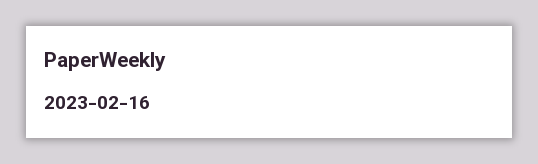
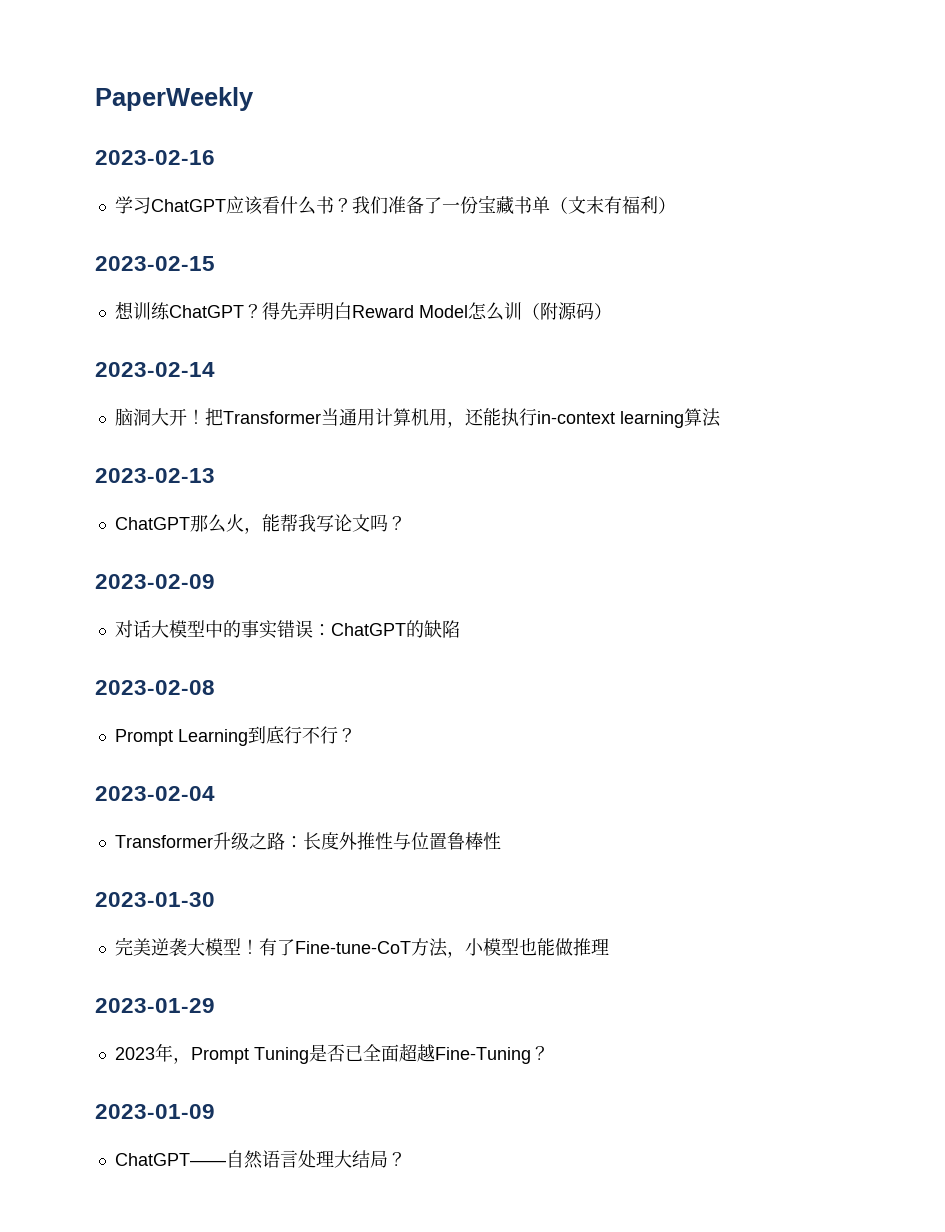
(150, 102) none -> [114,195,676,215] [95,256,215,271] [114,301,612,321] [95,362,215,377] [114,408,721,428] [95,468,215,483] [114,514,406,534] [95,574,215,589] [114,620,460,639] [95,680,215,695] [114,726,356,746] [95,786,215,801] [114,832,501,850] [95,892,215,907] [114,937,609,958] [95,998,215,1013] [114,1043,549,1064] [95,1104,215,1119] [114,1150,406,1169] // 学习ChatGPT应该看什么书？我们准备了一份宝藏书单（文末有福利） // 2023-02-15 // 想训练ChatGPT？得先弄明白Reward Model怎么训（附源码） // 2023-02-14 // 脑洞大开！把Transformer当通用计算机用，还能执行in-context learning算法 // 2023-02-13 // ChatGPT那么火，能帮我写论文吗？ // 2023-02-09 // 对话大模型中的事实错误：ChatGPT的缺陷 // 2023-02-08 // Prompt Learning到底行不行？ // 2023-02-04 // Transformer升级之路：长度外推性与位置鲁棒性 // 2023-01-30 // 完美逆袭大模型！有了Fine-tune-CoT方法，小模型也能做推理 // 2023-01-29 // 2023年，Prompt Tuning是否已全面超越Fine-Tuning？ // 2023-01-09 // ChatGPT——自然语言处理大结局？

